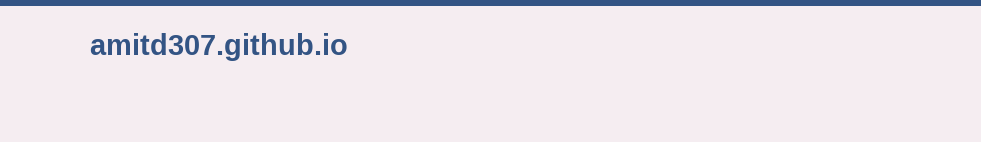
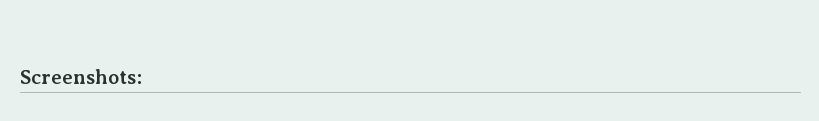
[90,33,348,61] amitd307.github.io -> [20,69,142,84] Screenshots:

